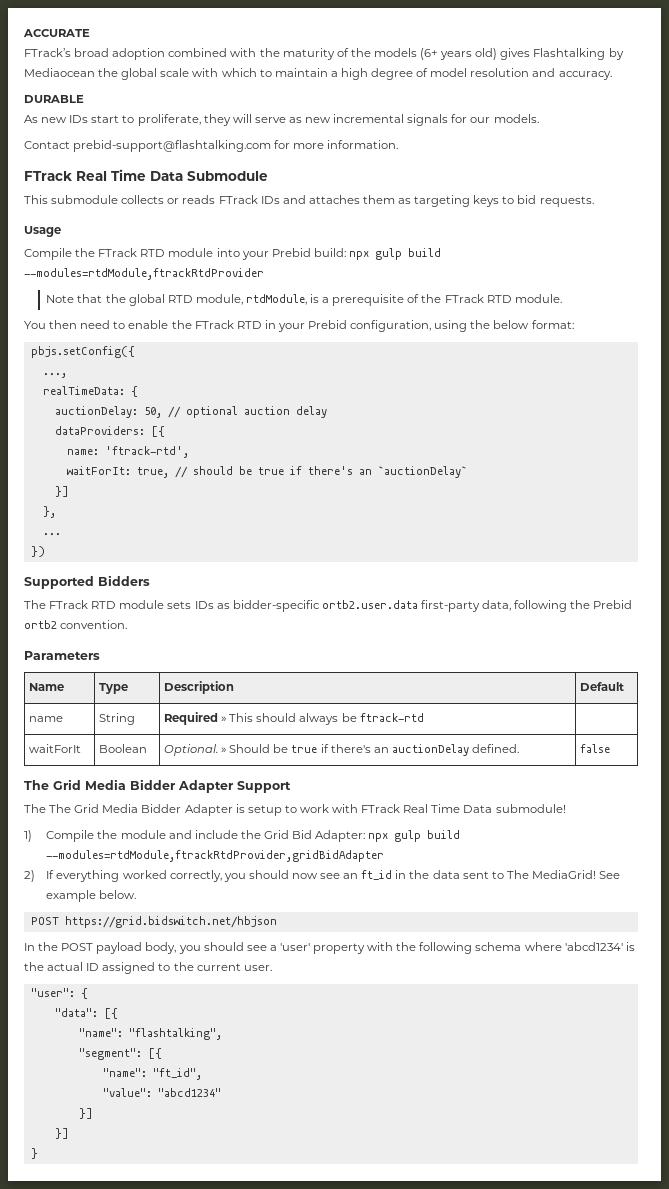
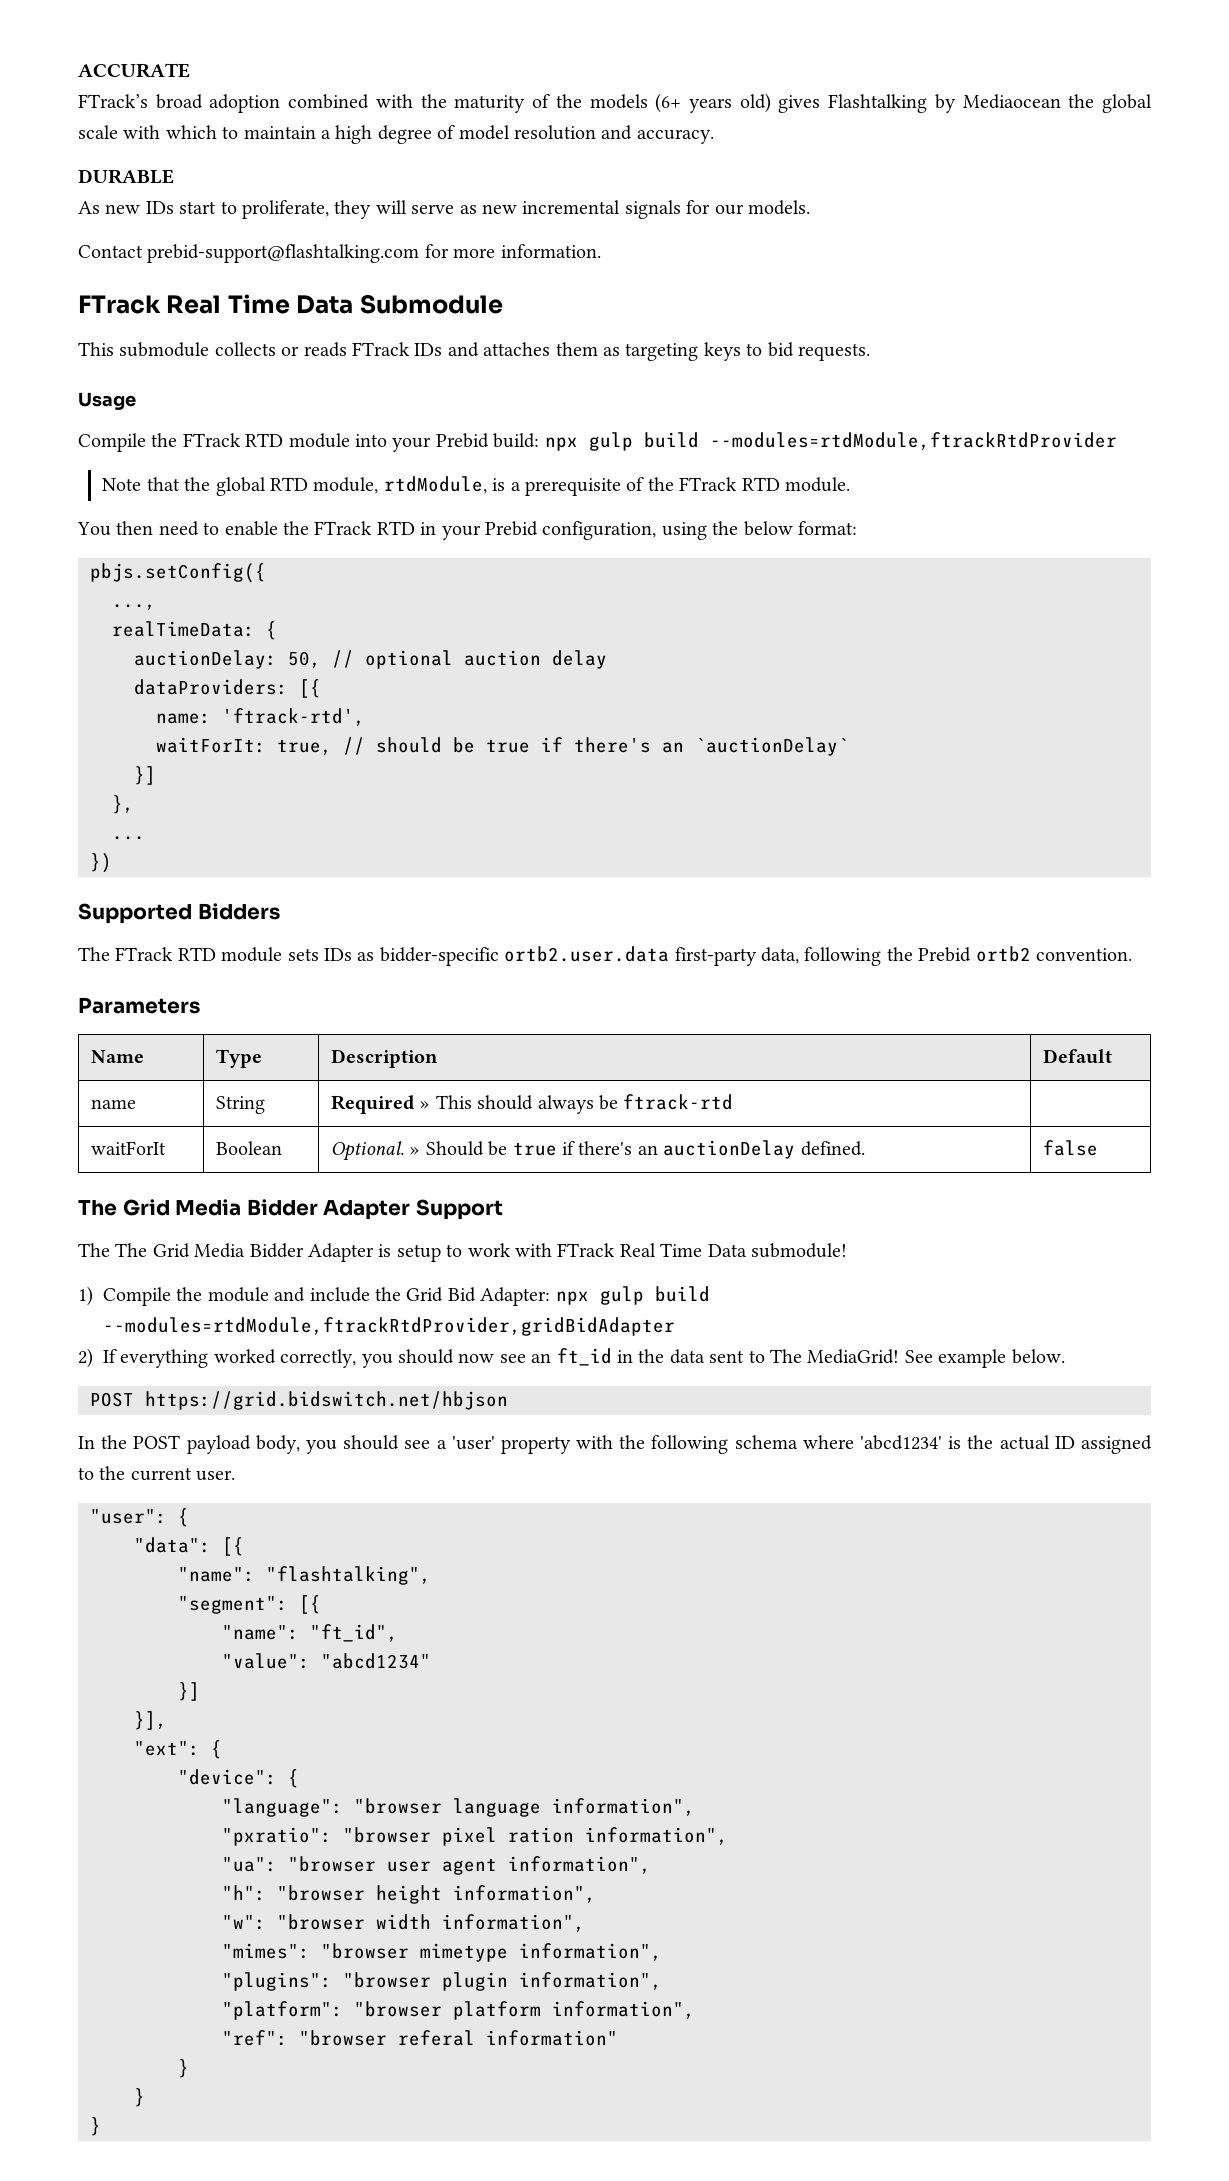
[54,1128,69,1139] [30,1148,38,1159] }] // } -> [134,1711,167,1730] [134,1740,222,1759] [178,1769,299,1788] [222,1798,695,1817] [222,1827,728,1846] [222,1856,651,1875] [222,1885,596,1904] [222,1914,585,1932] [222,1943,662,1962] [222,1972,662,1991] [222,2001,695,2020] [222,2030,618,2046] [178,2059,189,2078] [134,2088,145,2107] [90,2117,101,2136] }], // "ext": { // "device": { // "language": "browser language information", // "pxratio": "browser pixel ration information", // "ua": "browser user agent information", // "h": "browser height information", // "w": "browser width information", // "mimes": "browser mimetype information", // "plugins": "browser plugin information", // "platform": "browser platform information", // "ref": "browser referal information" // } // } // }

